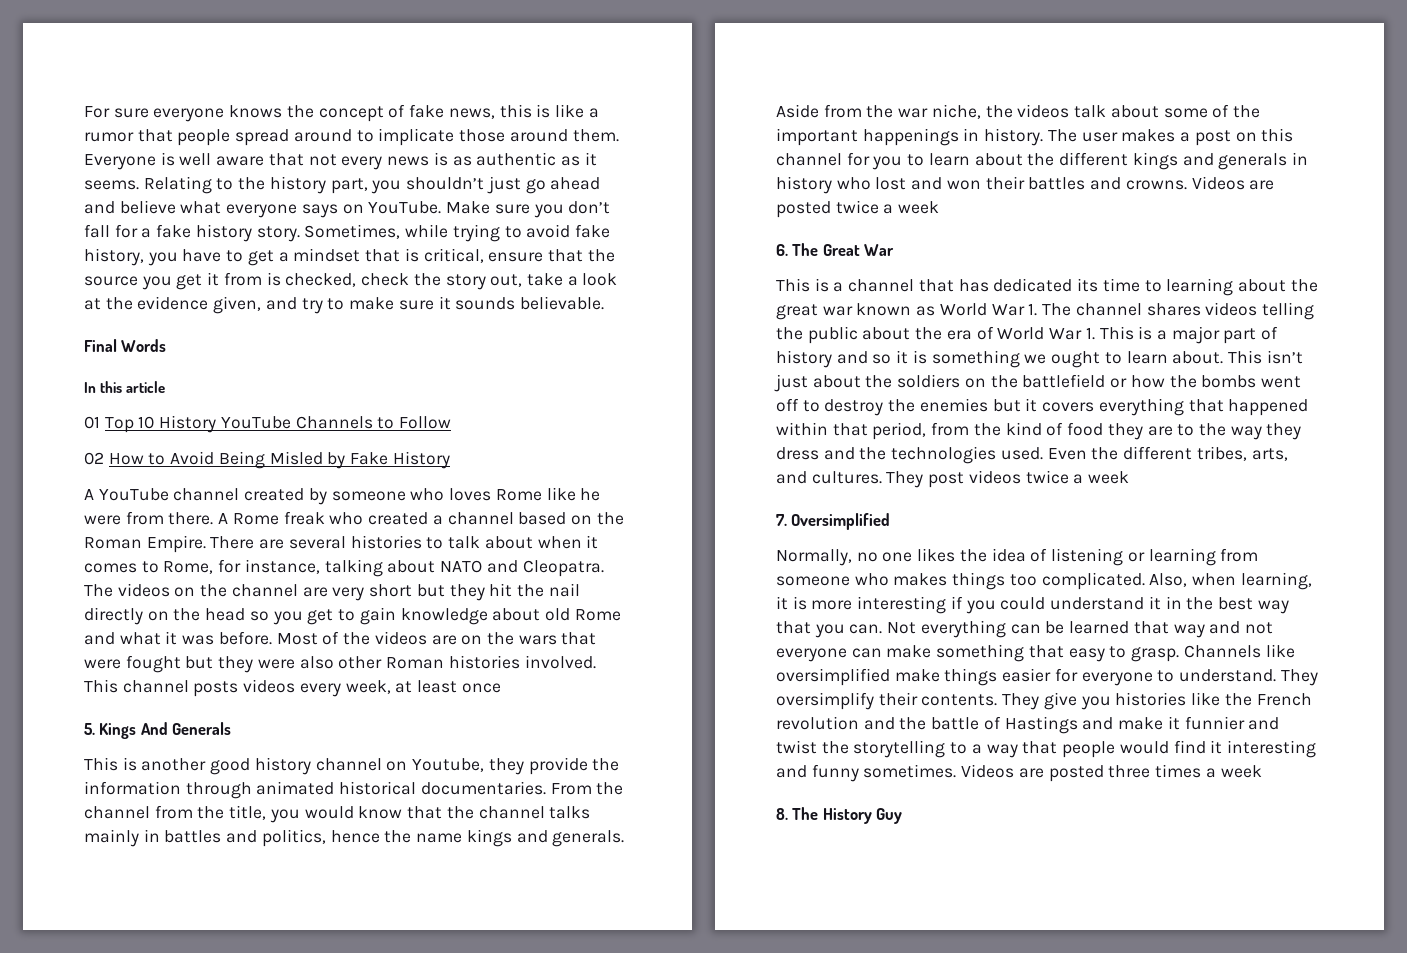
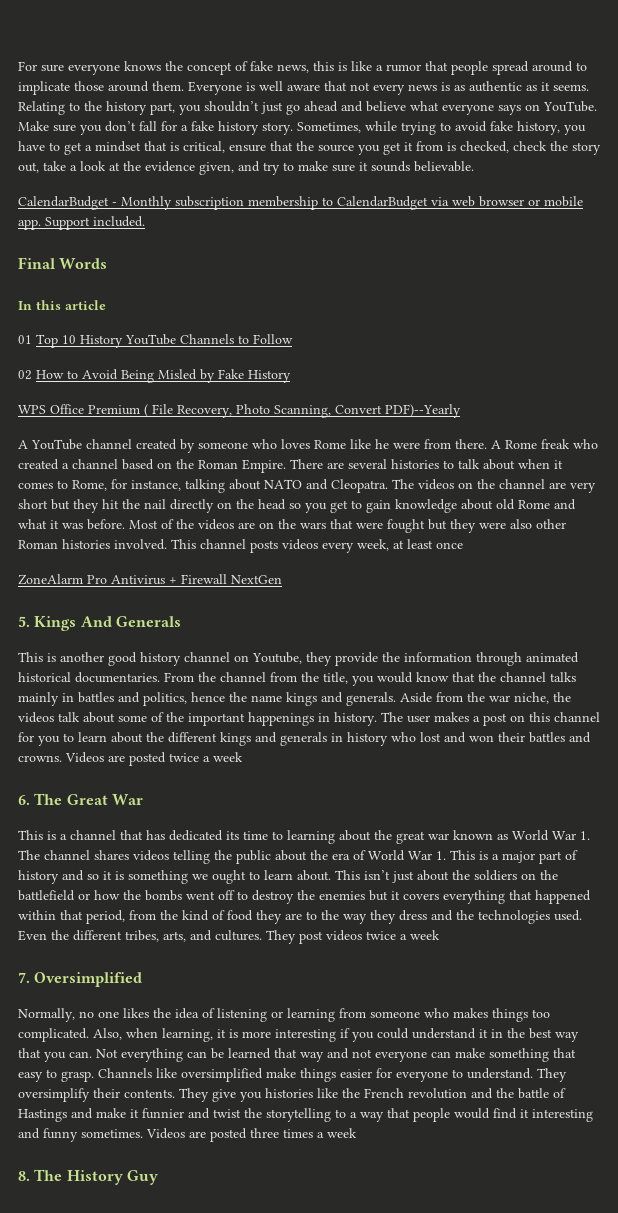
(604, 303) none -> [18,196,583,210] [18,216,145,230] // CalendarBudget - Monthly subscription membership to CalendarBudget via web browser or mobile app. Support included.
(450, 460) none -> [18,404,461,418] // WPS Office Premium ( File Recovery, Photo Scanning, Convert PDF)--Yearly
(501, 688) none -> [18,574,282,585] // ZoneAlarm Pro Antivirus + Firewall NextGen

